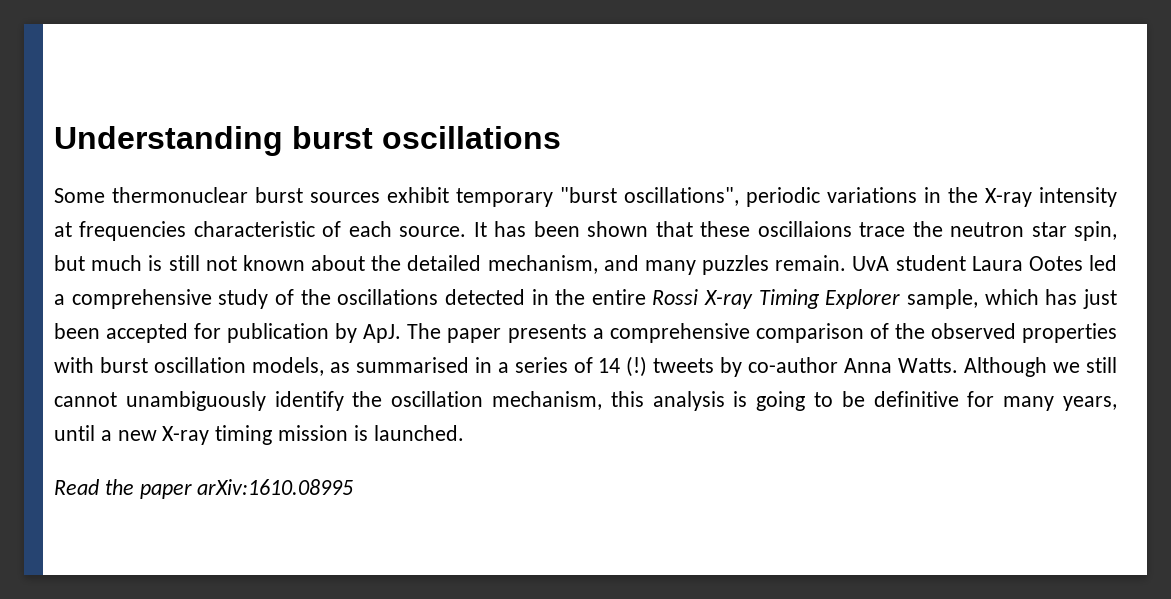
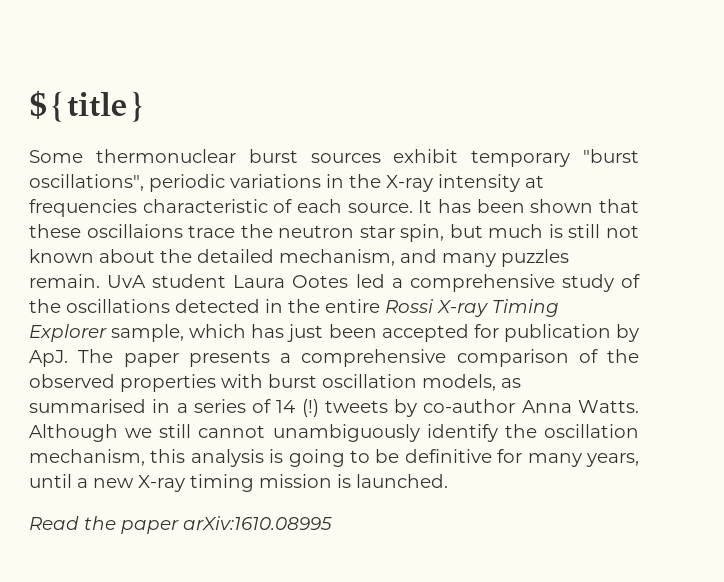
[54,126,561,156] Understanding burst oscillations -> [29,91,146,122] ${title}

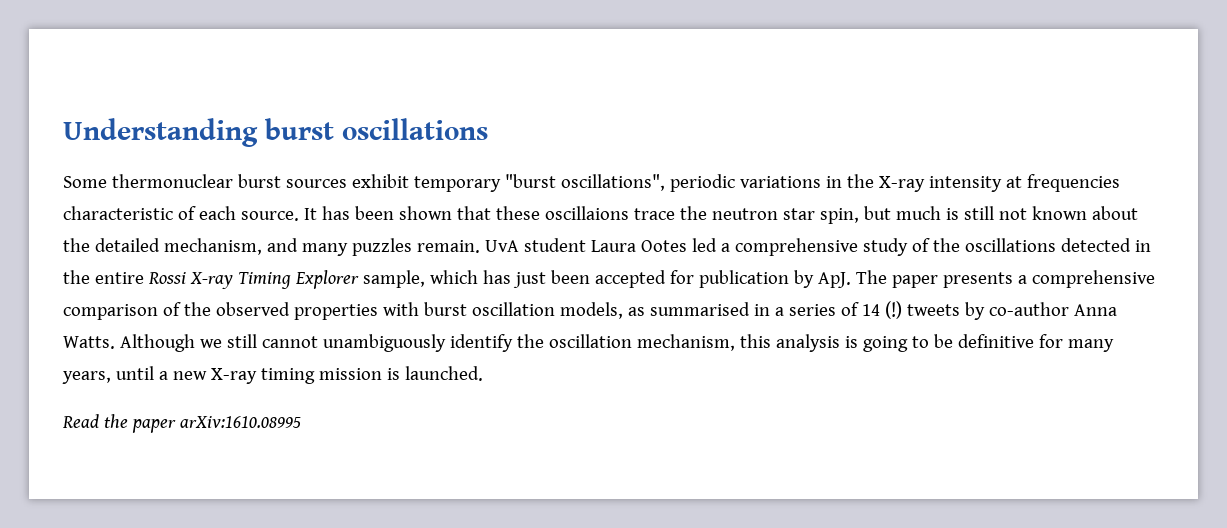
[29,91,146,122] ${title} -> [63,118,488,147] Understanding burst oscillations

